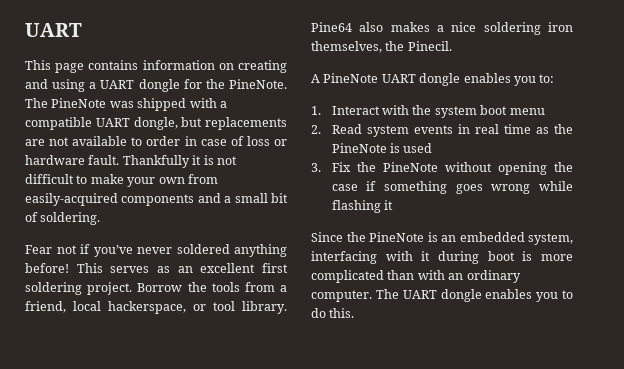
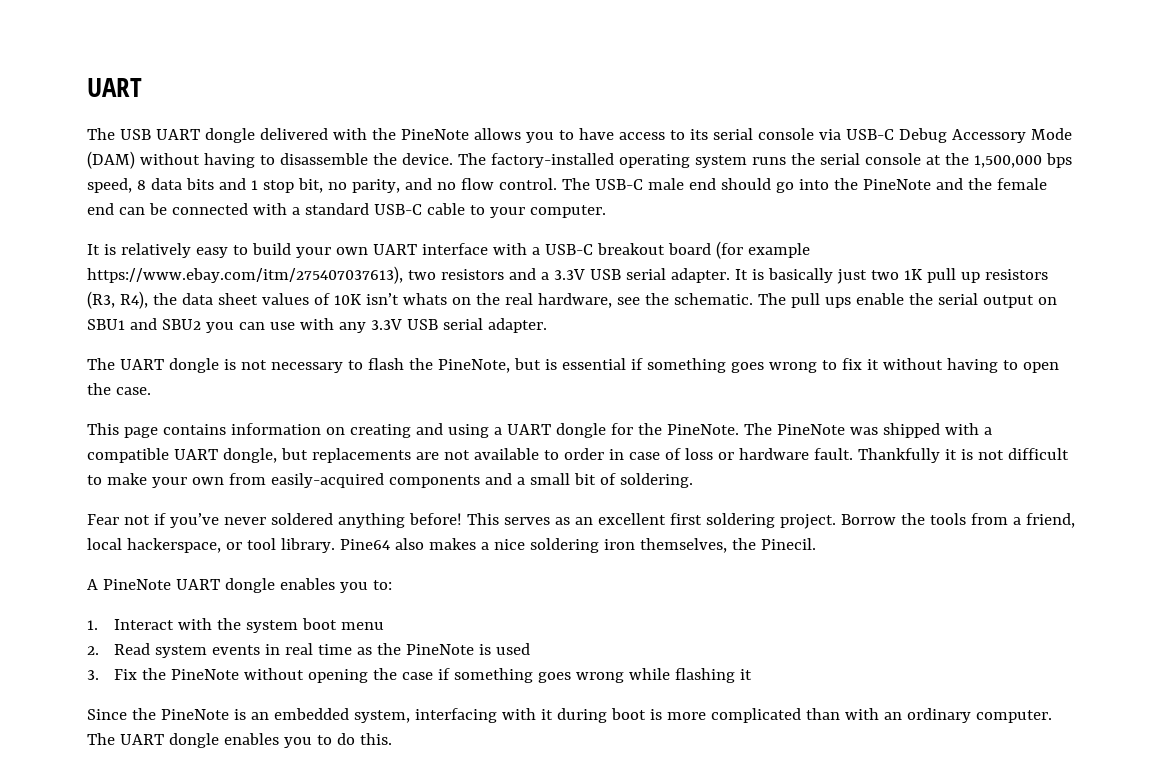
[25,23,82,37] UART -> [87,78,142,97] [87,128,1072,143] [87,151,1072,169] [87,178,1047,193] [87,203,606,218] [87,241,810,259] [87,266,1048,284] [87,291,1057,309] [87,318,547,333] [87,358,1059,373] [87,383,151,395] UART // The USB UART dongle delivered with the PineNote allows you to have access to its serial console via USB-C Debug Accessory Mode (DAM) without having to disassemble the device. The factory-installed operating system runs the serial console at the 1,500,000 bps speed, 8 data bits and 1 stop bit, no parity, and no flow control. The USB-C male end should go into the PineNote and the female end can be connected with a standard USB-C cable to your computer. // It is relatively easy to build your own UART interface with a USB-C breakout board (for example https://www.ebay.com/itm/275407037613), two resistors and a 3.3V USB serial adapter. It is basically just two 1K pull up resistors (R3, R4), the data sheet values of 10K isn’t whats on the real hardware, see the schematic. The pull ups enable the serial output on SBU1 and SBU2 you can use with any 3.3V USB serial adapter. // The UART dongle is not necessary to flash the PineNote, but is essential if something goes wrong to fix it without having to open the case.

